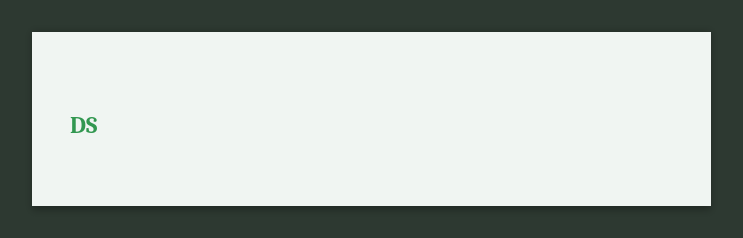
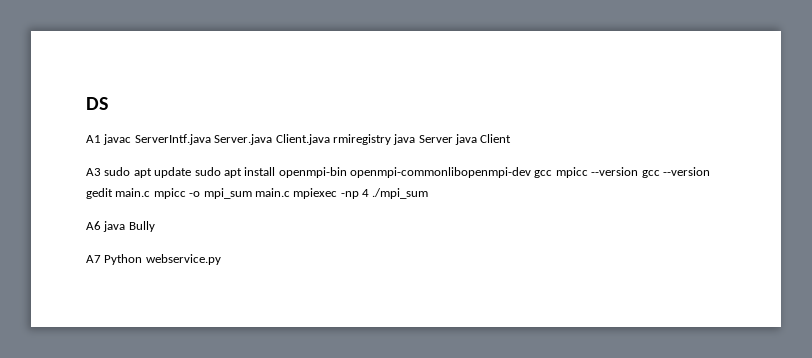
(97, 125) none -> [86,134,512,145] [86,167,710,178] [86,188,429,199] [86,221,155,232] [86,254,221,265] // A1 javac ServerIntf.java Server.java Client.java rmiregistry java Server java Client // A3 sudo apt update sudo apt install openmpi-bin openmpi-commonlibopenmpi-dev gcc mpicc --version gcc --version gedit main.c mpicc -o mpi_sum main.c mpiexec -np 4 ./mpi_sum // A6 java Bully // A7 Python webservice.py

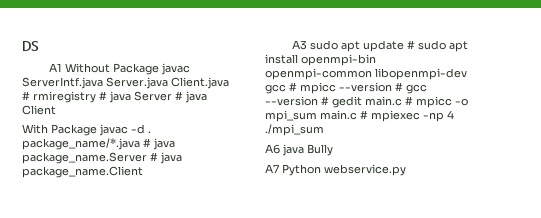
(101, 139) none -> [65,63,160,75] Without Package
[332,134,391,145] rmiregistry -> [22,91,107,103] # rmiregistry #
(453, 139) none -> [175,91,183,100] #
(512, 138) none -> [22,124,151,136] [22,138,175,150] [22,152,182,164] [22,166,143,178] // With Package javac -d . package_name/*.java # java package_name.Server # java package_name.Client
(192, 172) none -> [407,40,416,49] #
[350,167,553,178] openmpi-commonlibopenmpi-dev gcc -> [265,68,467,80] [265,82,297,94] openmpi-common libopenmpi-dev gcc #
(639, 171) none -> [395,82,403,91] #
(710, 171) none -> [321,96,329,105] #
(151, 192) none -> [405,96,413,105] #
(290, 192) none -> [360,110,368,119] #

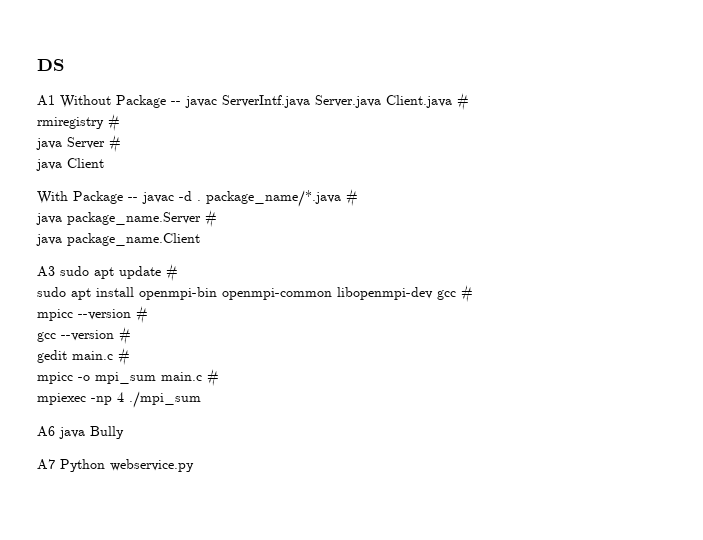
(160, 69) none -> [171,101,181,105] --
(30, 95) none -> (469, 102) //
(107, 95) none -> (120, 123) //
(183, 95) none -> (121, 144) //
(97, 130) none -> [128,197,138,201] --
(151, 142) none -> (358, 198) //
(158, 156) none -> (217, 219) //
(416, 44) none -> (178, 273) //
(297, 86) none -> (473, 294) //
(403, 86) none -> (148, 315) //
(329, 100) none -> (131, 336) //
(413, 100) none -> (130, 357) //
(368, 114) none -> (219, 378) //

